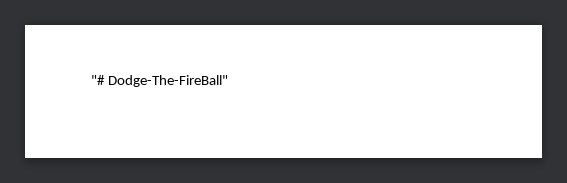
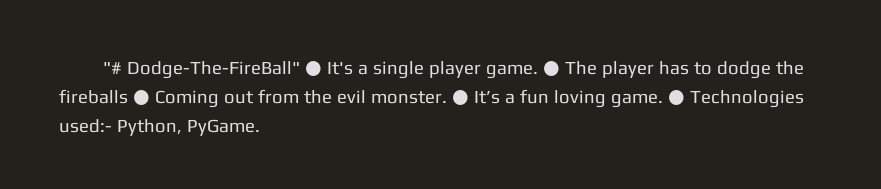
(228, 81) none -> [305,61,804,79] [59,89,804,108] [59,119,260,136] ● It's a single player game. ● The player has to dodge the fireballs ● Coming out from the evil monster. ● It’s a fun loving game. ● Technologies used:- Python, PyGame.

